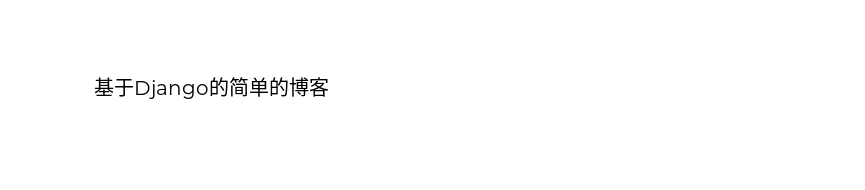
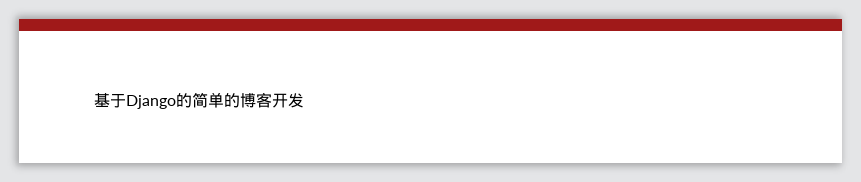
(329, 87) none -> [272,93,304,108] 开发

